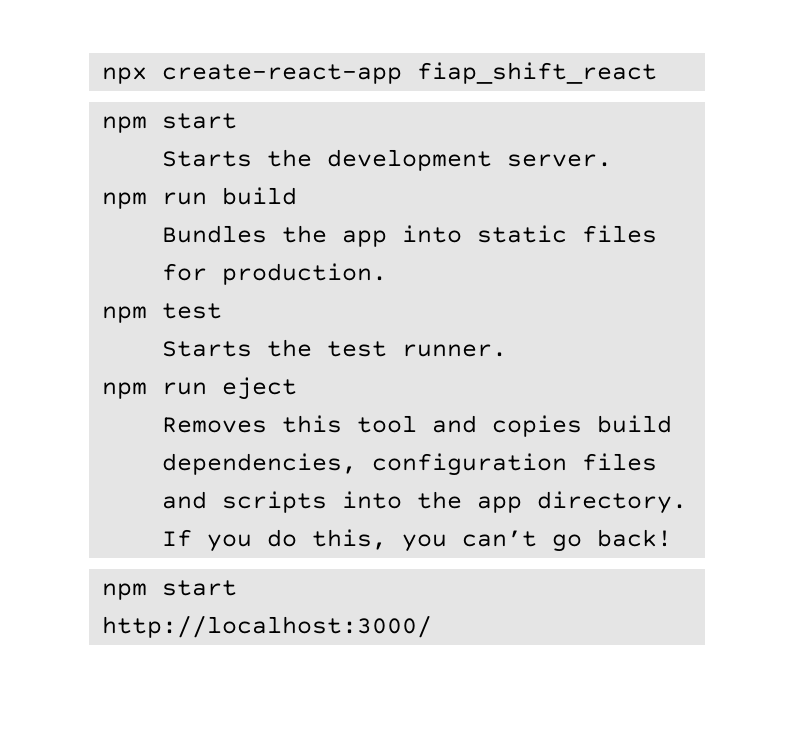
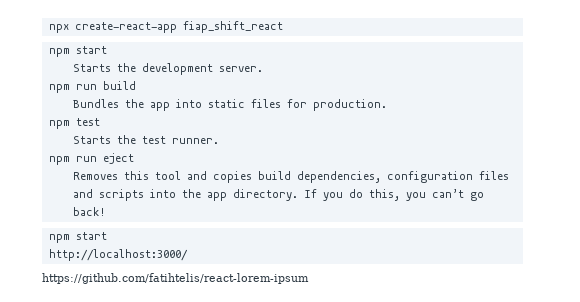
(432, 626) none -> [42,273,309,284] // https://github.com/fatihtelis/react-lorem-ipsum

